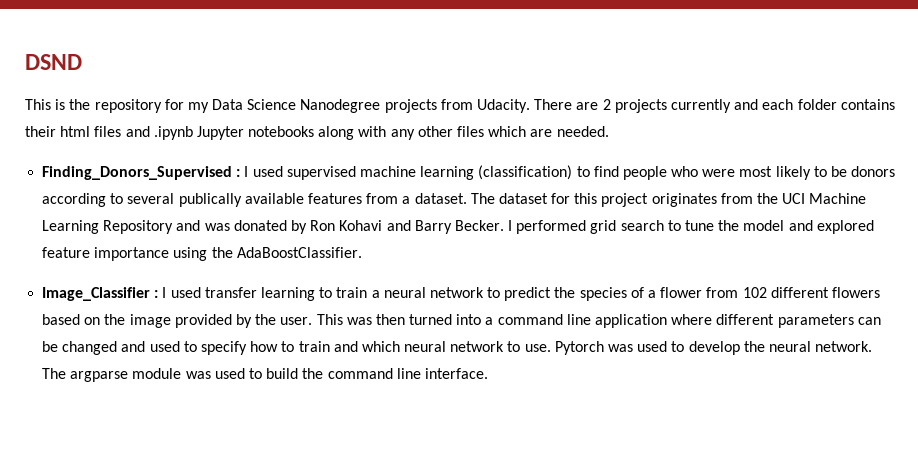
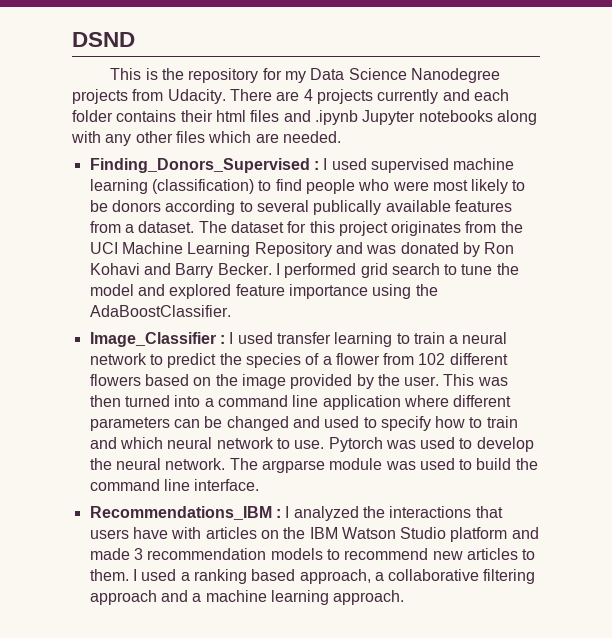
[602,99,611,110] 2 -> [303,89,313,101] 4
(488, 373) none -> [89,506,503,521] [89,527,539,542] [89,548,536,560] [89,569,536,584] [89,590,405,605] // Recommendations_IBM : I analyzed the interactions that users have with articles on the IBM Watson Studio platform and made 3 recommendation models to recommend new articles to them. I used a ranking based approach, a collaborative filtering approach and a machine learning approach.

